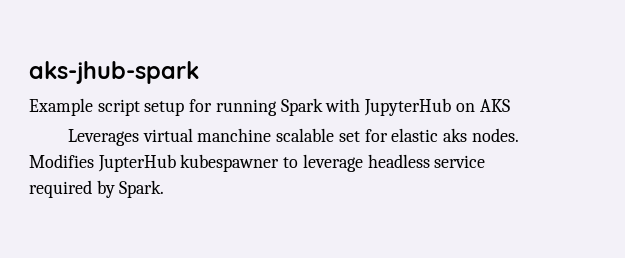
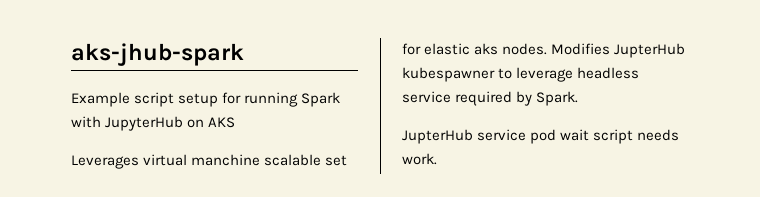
(165, 189) none -> [402,129,680,144] [402,153,437,165] // JupterHub service pod wait script needs work.

